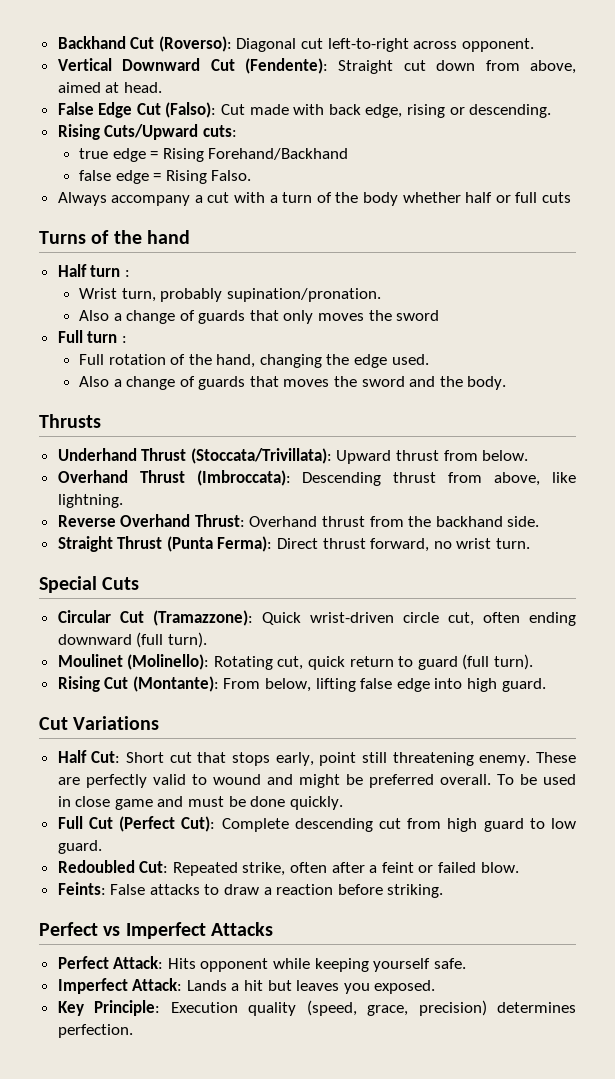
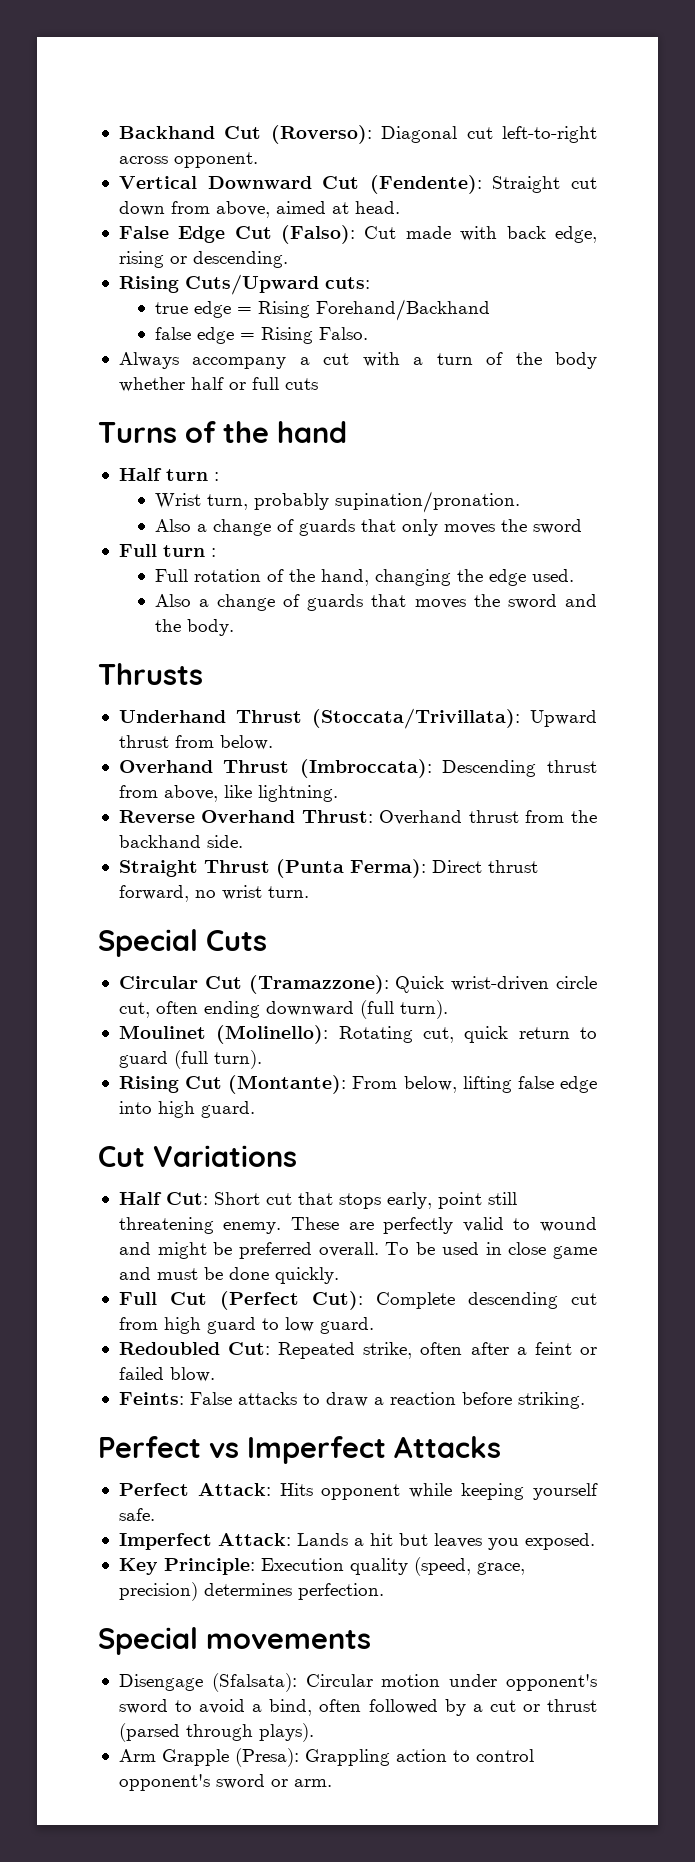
(133, 1031) none -> [98,1627,371,1655] [118,1673,597,1692] [118,1699,598,1716] [118,1723,314,1742] [118,1748,534,1767] [118,1774,332,1791] // Special movements // Disengage (Sfalsata): Circular motion under opponent's sword to avoid a bind, often followed by a cut or thrust (parsed through plays). // Arm Grapple (Presa): Grappling action to control opponent's sword or arm.

